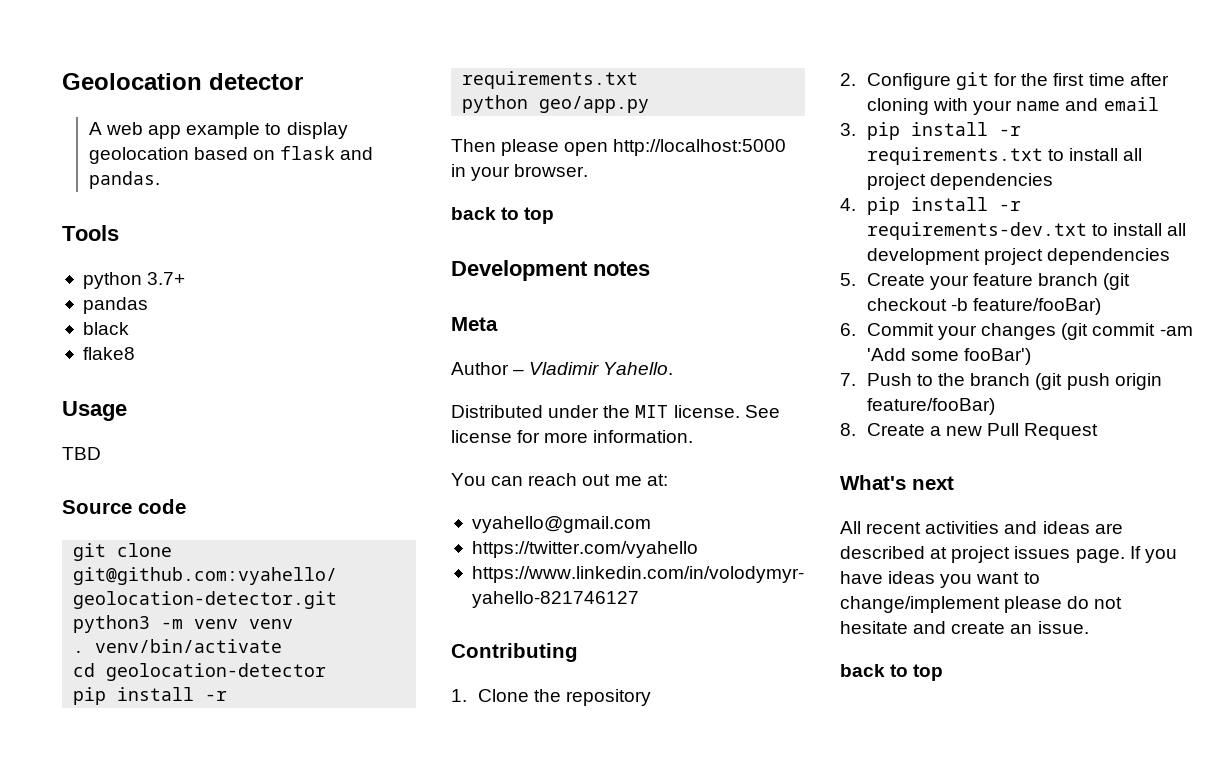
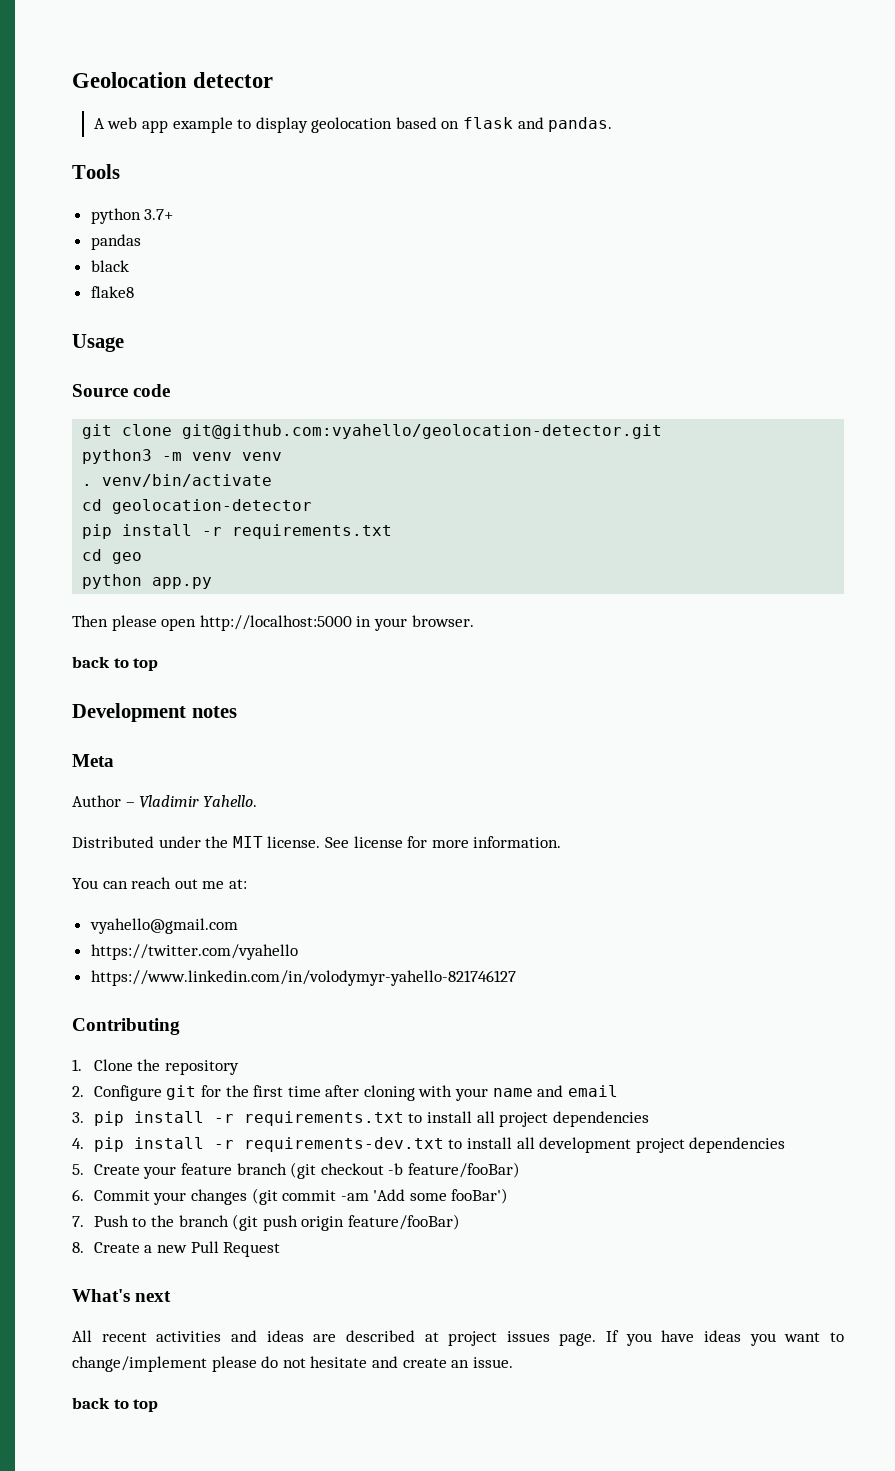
[62,447,101,460] // TBD -> (124, 343) none
[462,95,650,113] // python geo/app.py -> [82,549,143,564] [82,574,213,589] // cd geo // python app.py

